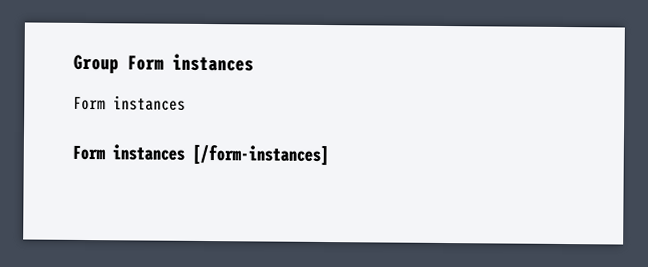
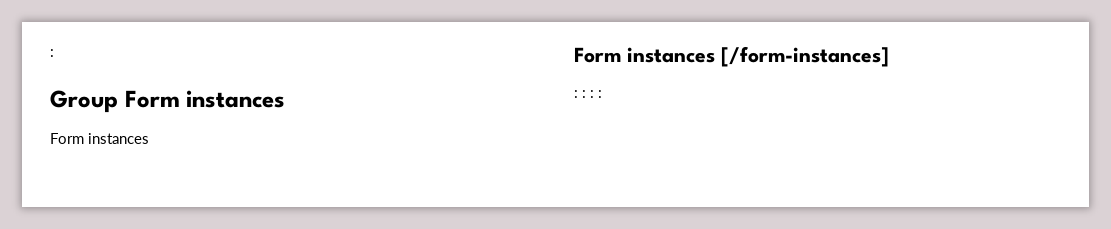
(73, 64) none -> [50,49,54,57] : //
(329, 155) none -> [574,90,602,98] // : : : :

